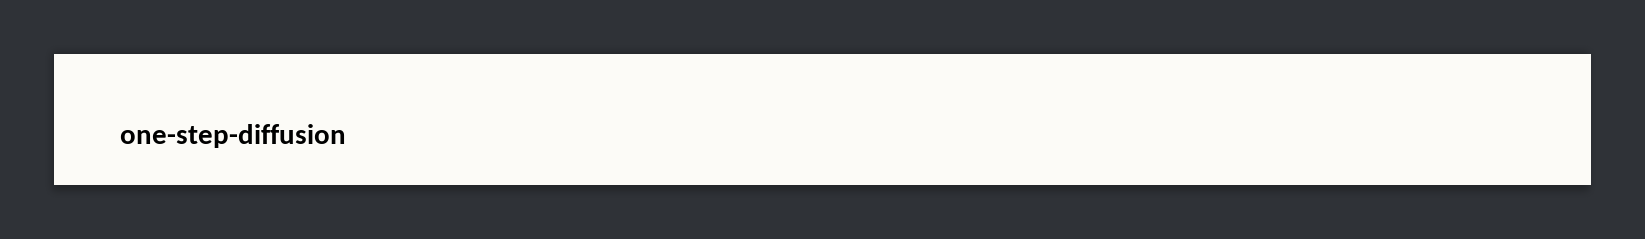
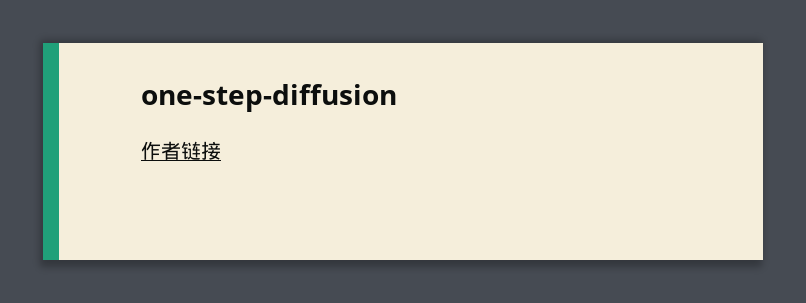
(346, 136) none -> [141,141,221,160] // 作者链接

